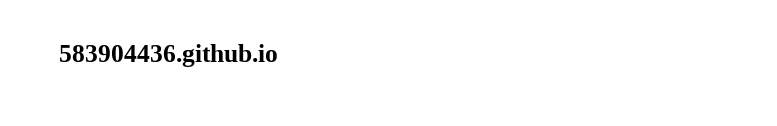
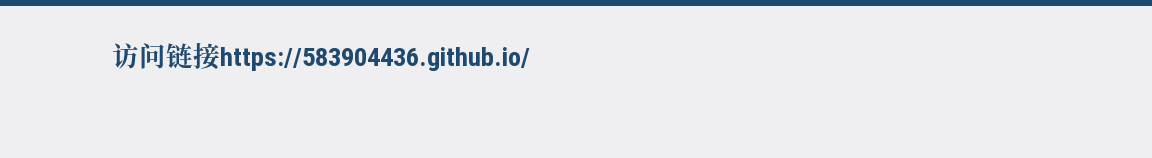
[59,44,278,67] 583904436.github.io -> [112,42,530,71] 访问链接https://583904436.github.io/

